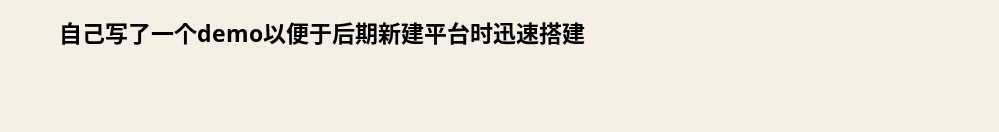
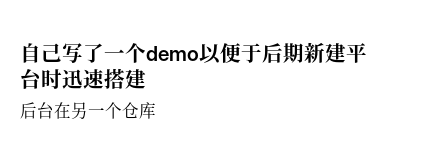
(585, 33) none -> [20,102,156,119] // 后台在另一个仓库

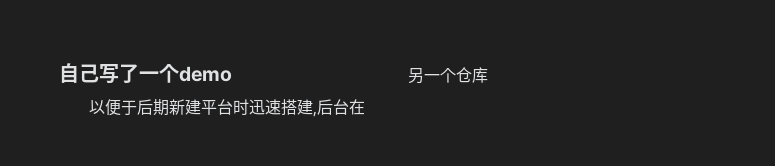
(199, 53) none -> (232, 74) //
(146, 79) // -> [312,111,317,117] ,

